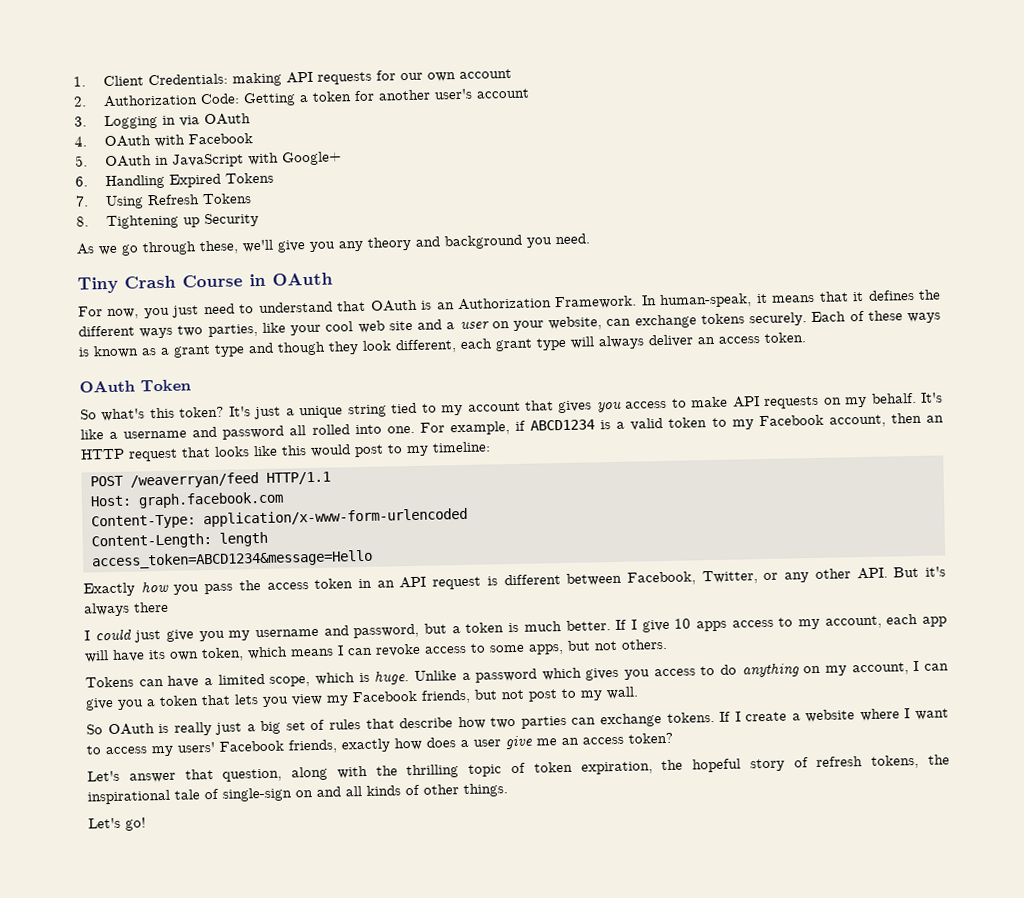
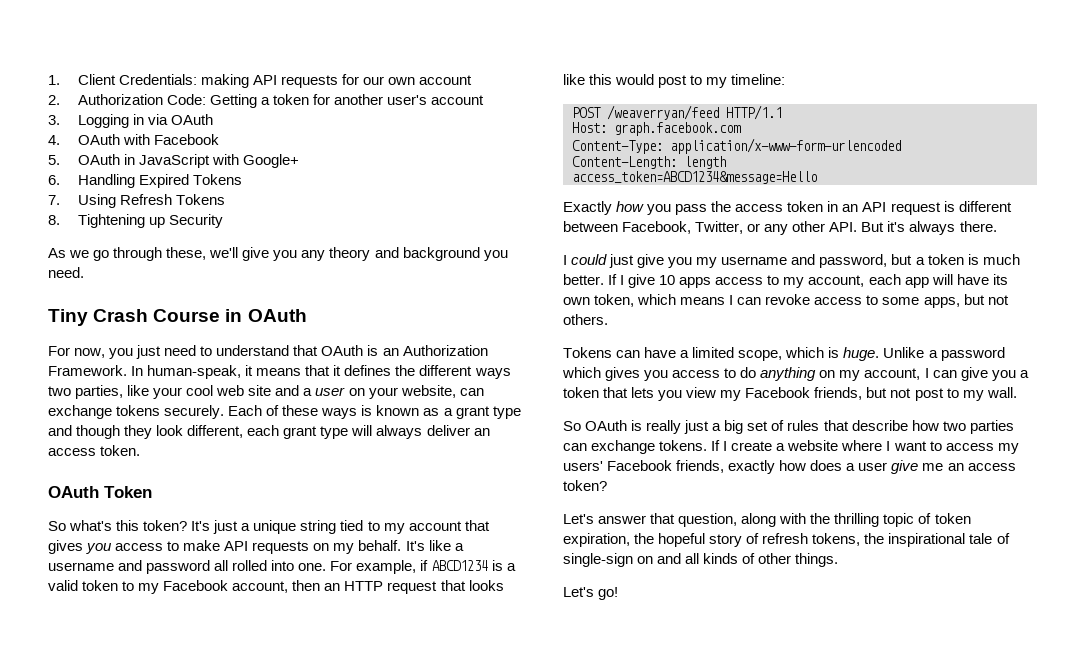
[133,601,169,613] there -> [959,221,997,232] there.

